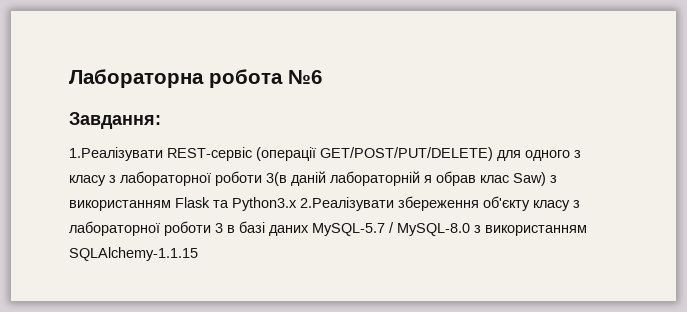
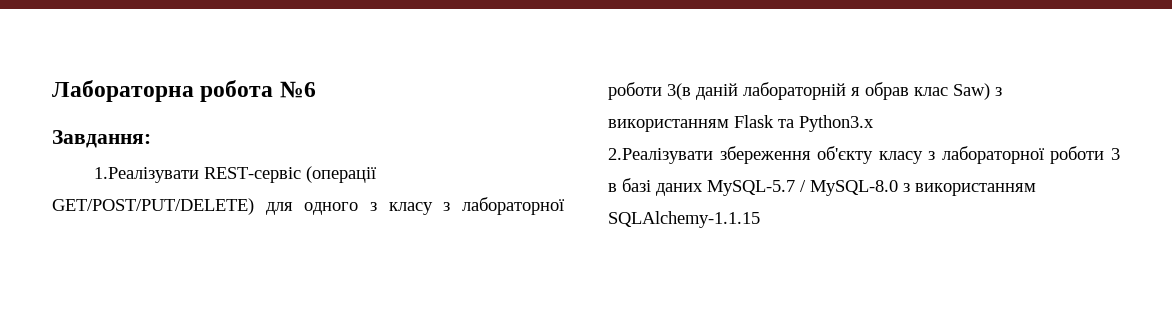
(297, 204) none -> (874, 123) //

